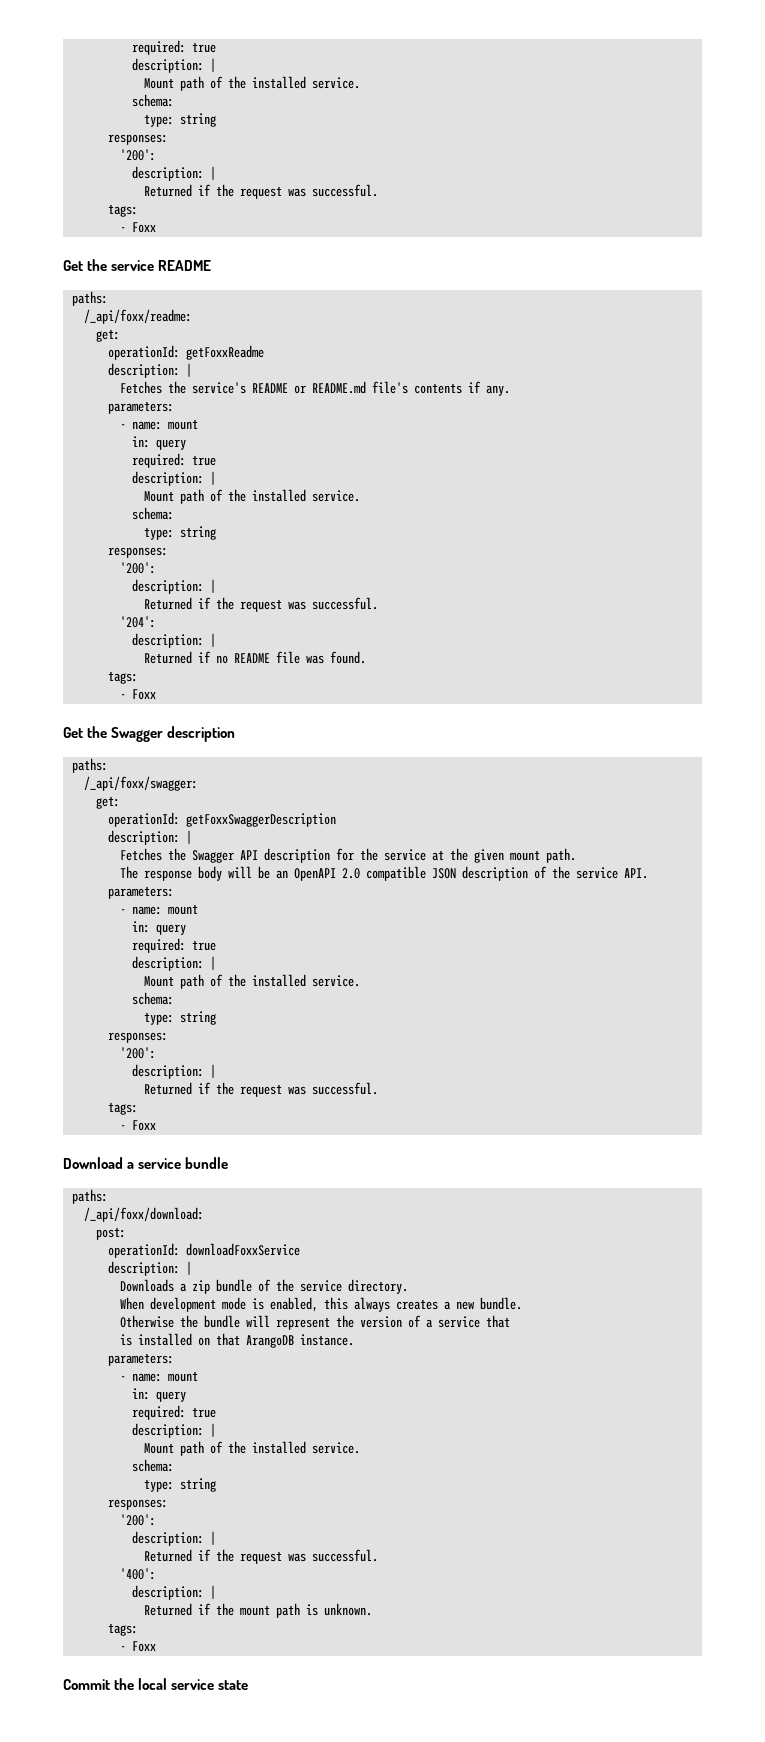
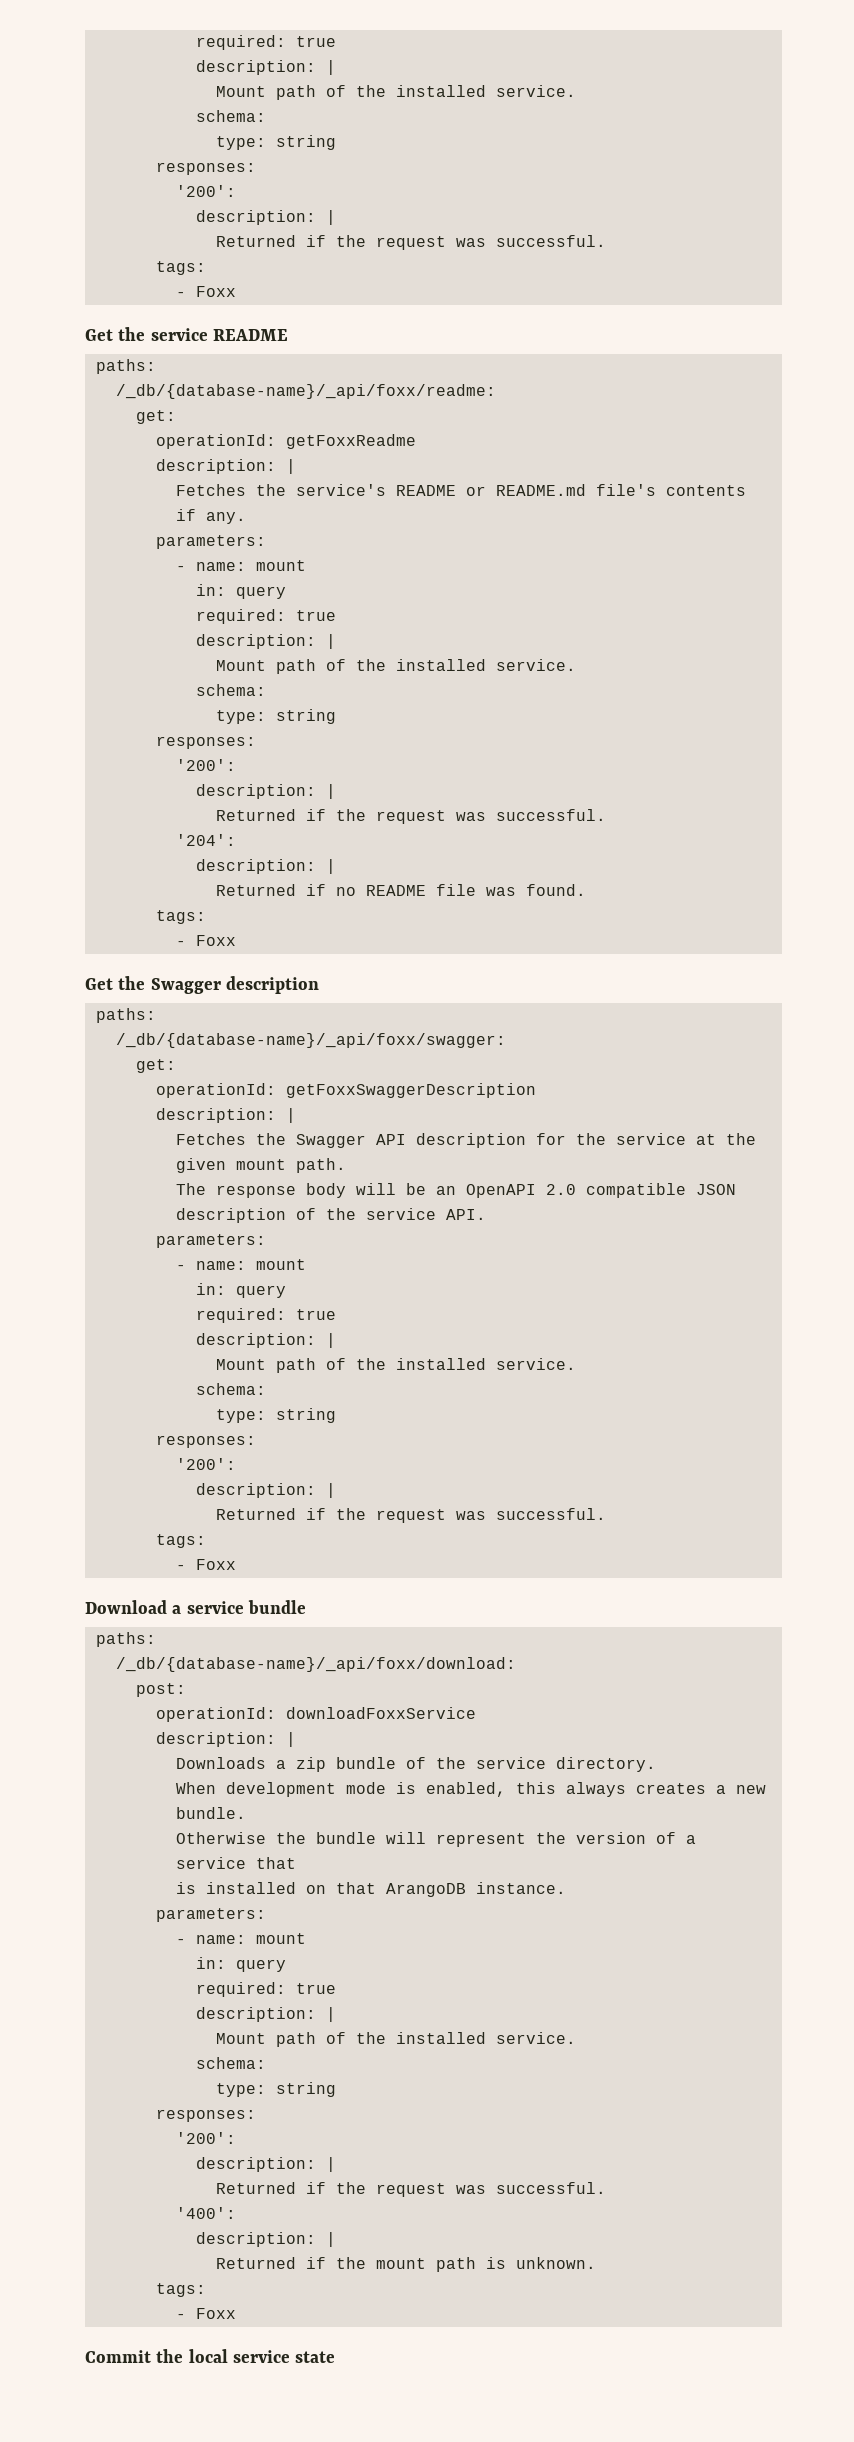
[83,309,192,324] /_api/foxx/readme: -> [116,384,497,399] /_db/{database-name}/_api/foxx/readme:
[83,776,198,791] /_api/foxx/swagger: -> [116,1033,507,1048] /_db/{database-name}/_api/foxx/swagger:
[83,1207,204,1222] /_api/foxx/download: -> [116,1657,517,1672] /_db/{database-name}/_api/foxx/download:

